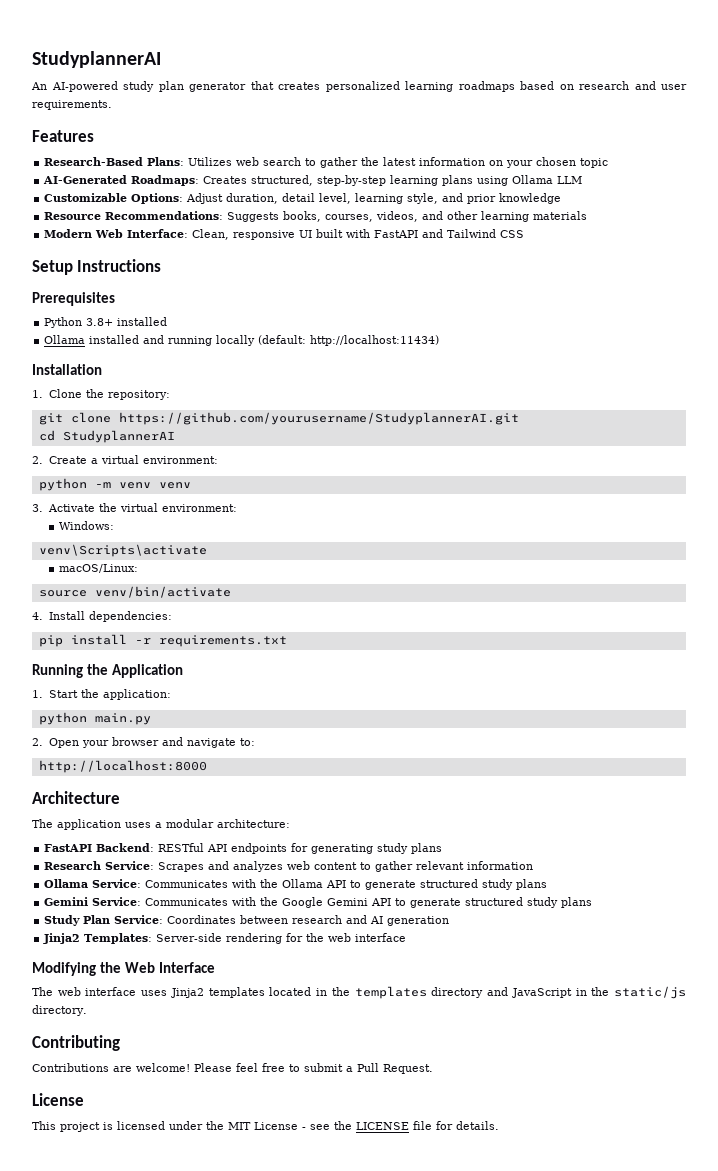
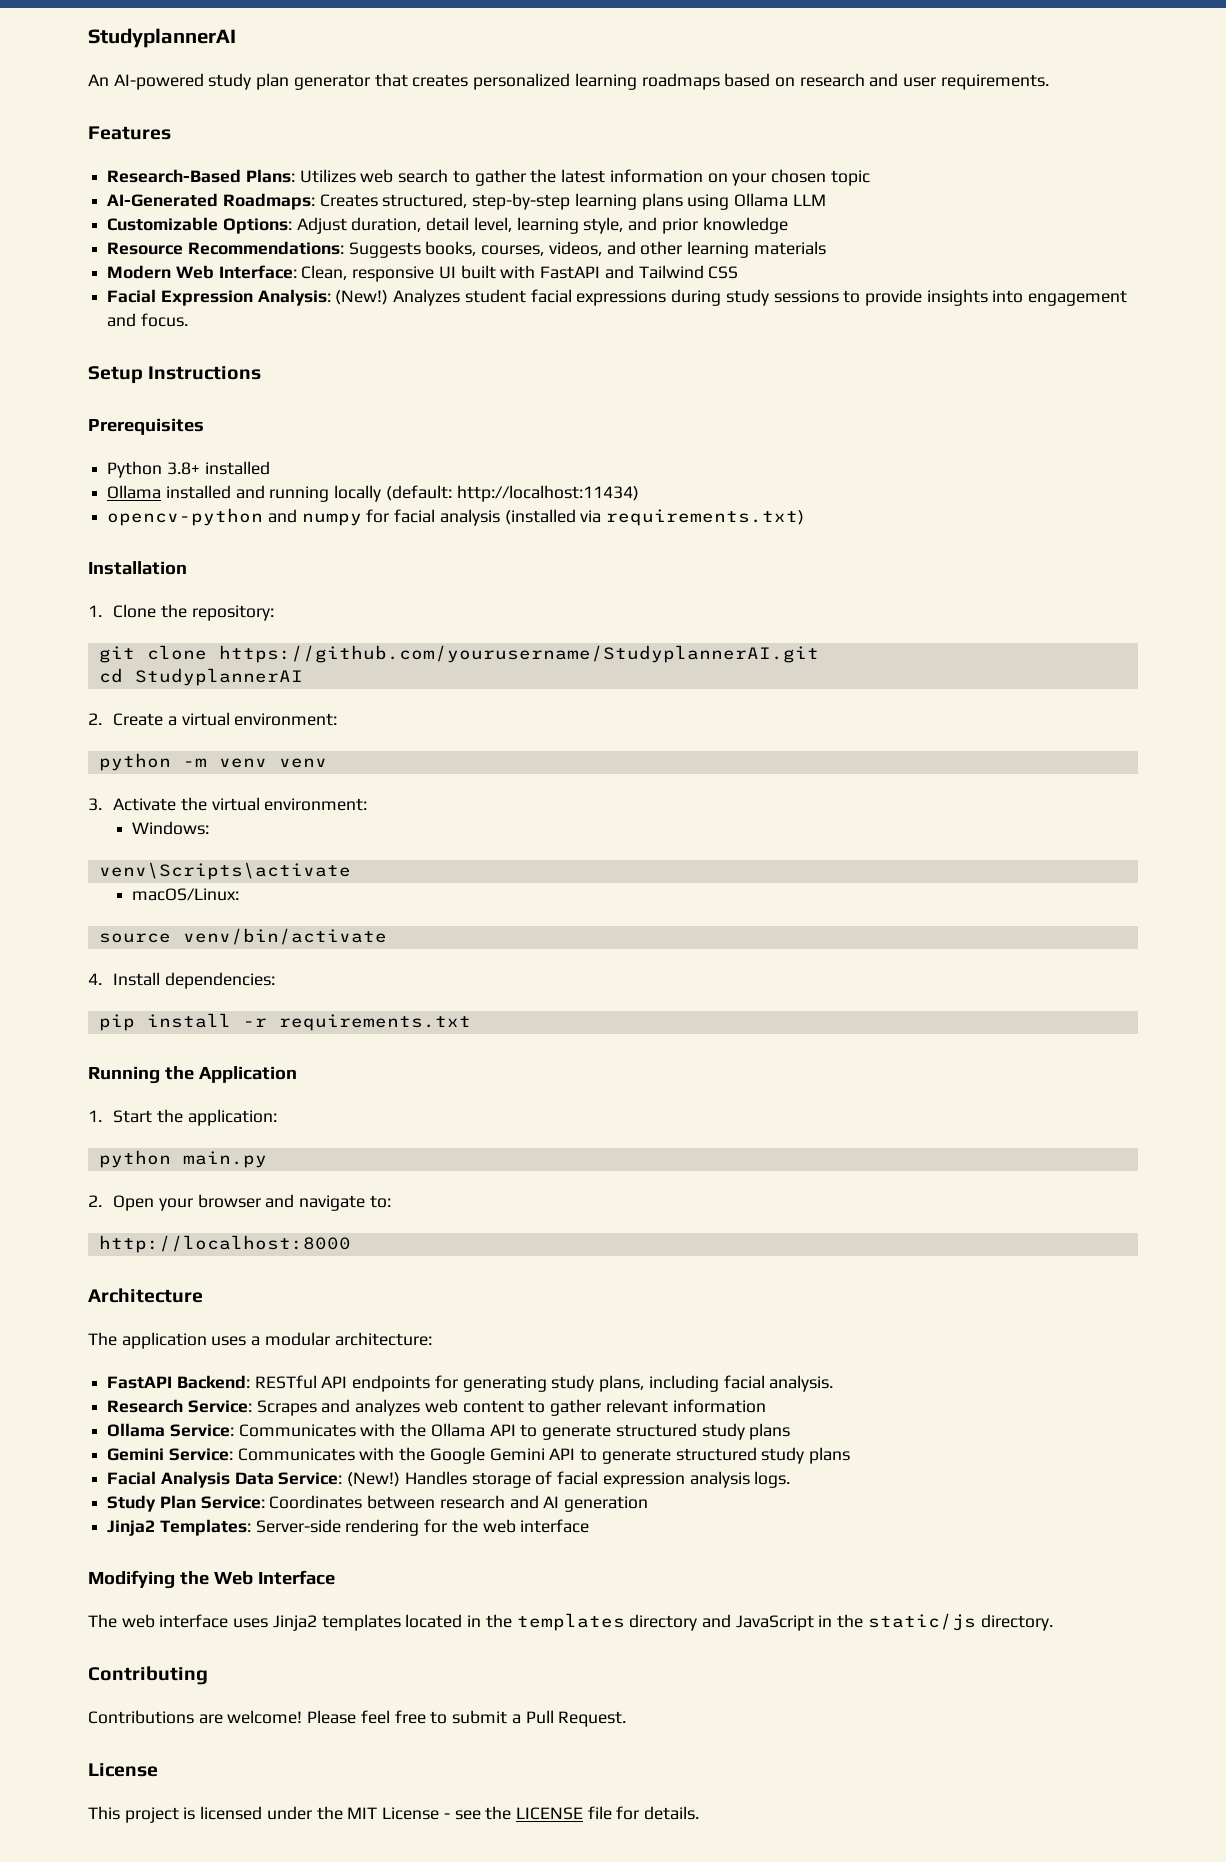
(525, 234) none -> [107,289,1128,306] [107,313,188,327] // Facial Expression Analysis: (New!) Analyzes student facial expressions during study sessions to provide insights into engagement and focus.
(440, 340) none -> [107,508,805,526] // opencv-python and numpy for facial analysis (installed via requirements.txt)
[411,843,443,854] plans -> [599,1375,834,1392] plans, including facial analysis.
(593, 902) none -> [107,1471,791,1488] // Facial Analysis Data Service: (New!) Handles storage of facial expression analysis logs.

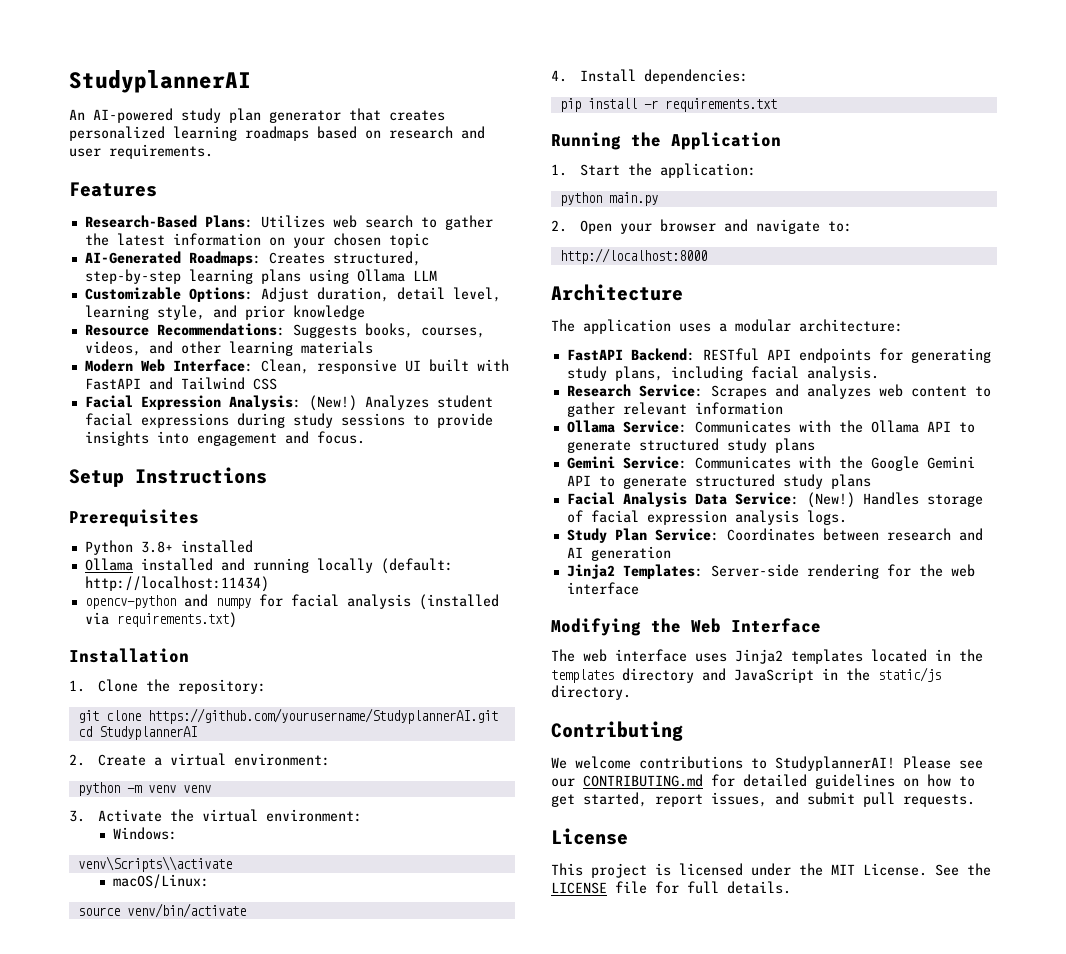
[98,862,351,880] venv\Scripts\activate -> [77,856,232,872] venv\Scripts\\activate
[88,1710,627,1727] Contributions are welcome! Please feel free to submit a Pull Request. -> [551,756,983,771] [551,774,975,789] [551,792,975,807] We welcome contributions to StudyplannerAI! Please see our CONTRIBUTING.md for detailed guidelines on how to get started, report issues, and submit pull requests.
[382,1807,481,1820] License - see -> [863,863,959,876] License. See
(640, 1813) none -> [687,881,719,894] full

